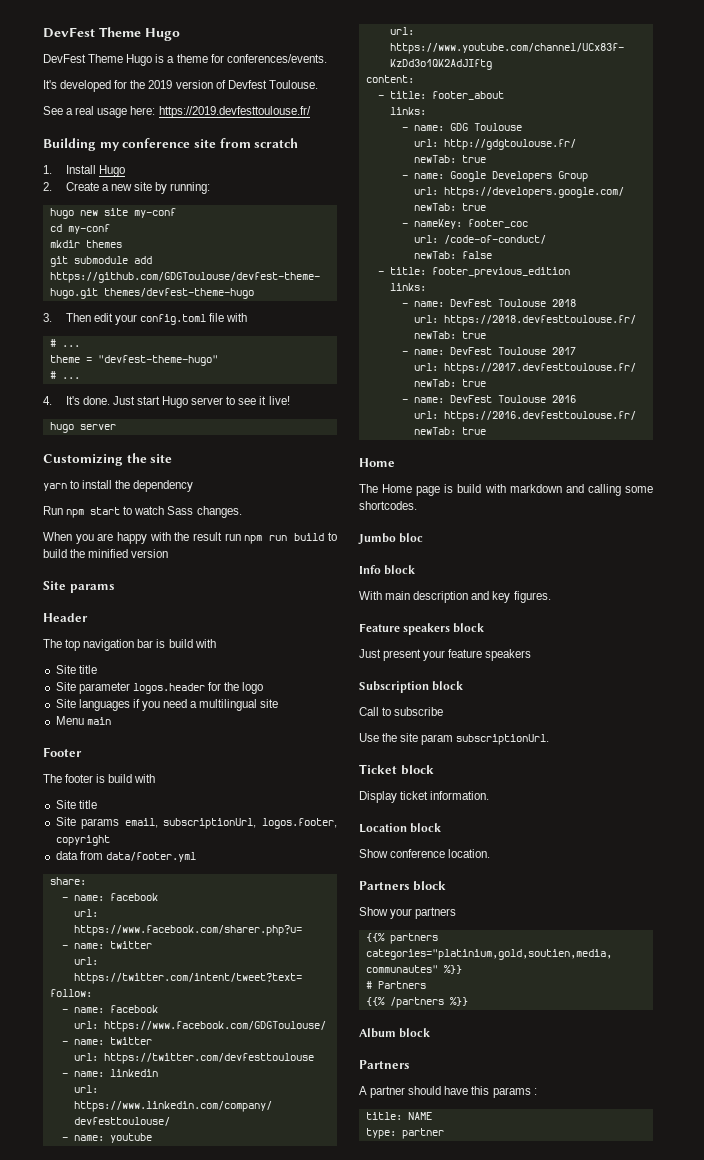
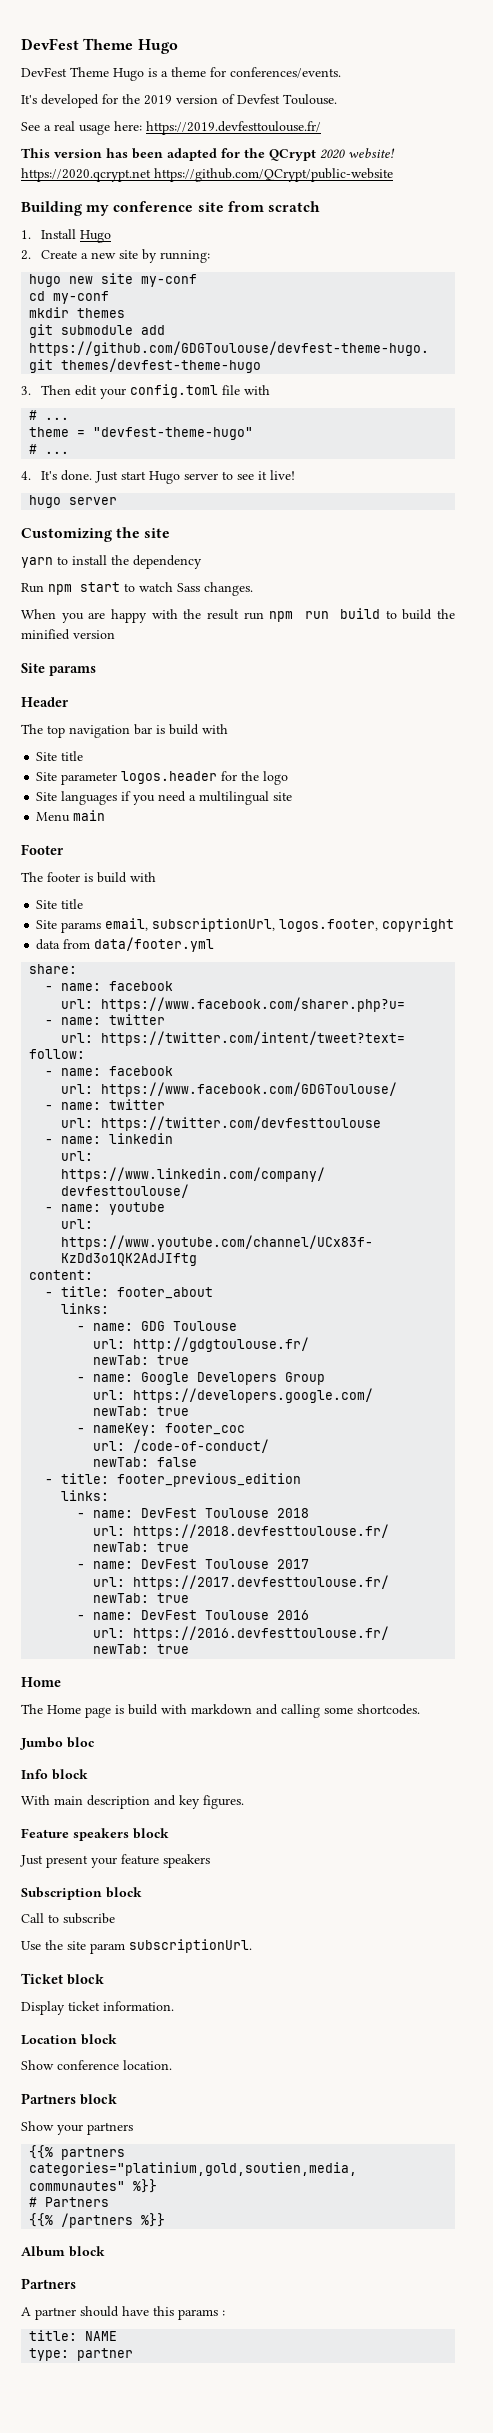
(311, 112) none -> [21,148,395,161] [21,168,393,182] // This version has been adapted for the QCrypt 2020 website! https://2020.qcrypt.net https://github.com/QCrypt/public-website

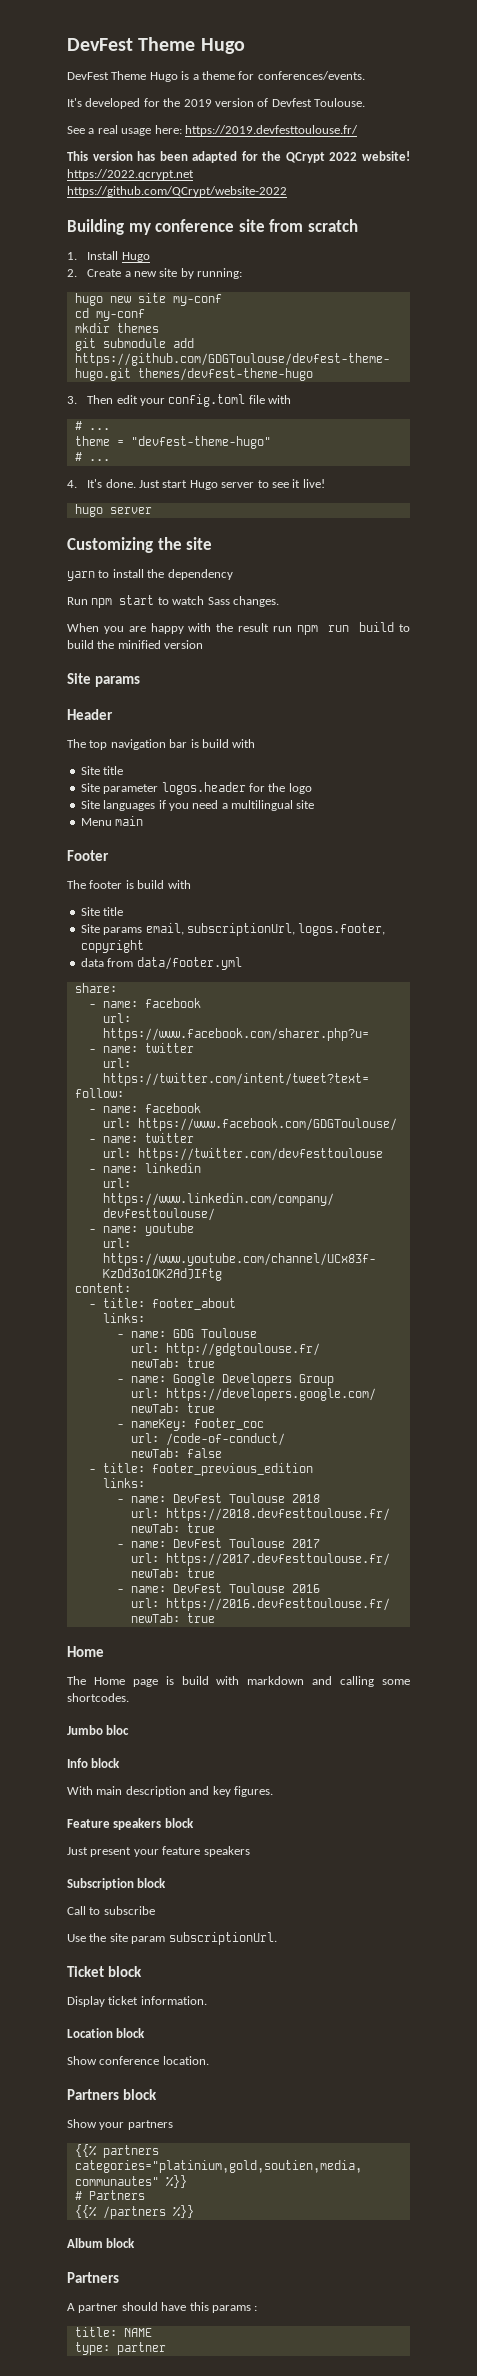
[320,148,395,159] [21,168,393,182] 2020 website! https://2020.qcrypt.net https://github.com/QCrypt/public-website -> [329,151,410,161] [67,169,194,180] [67,186,287,197] 2022 website! https://2022.qcrypt.net https://github.com/QCrypt/website-2022

